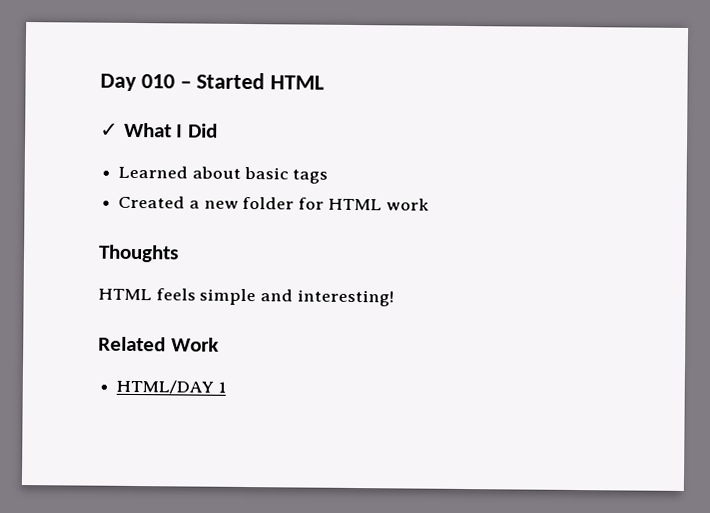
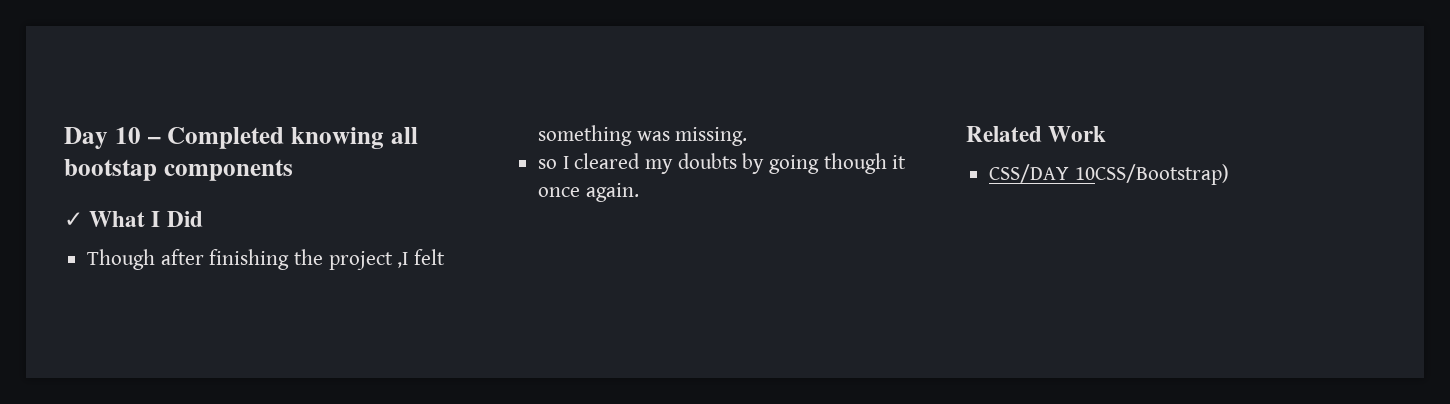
[140,72,325,90] [100,122,218,138] [118,165,329,184] [118,195,429,211] [98,244,179,263] [98,288,394,307] 010 – Started HTML // ✓ What I Did // Learned about basic tags // Created a new folder for HTML work // Thoughts // HTML feels simple and interesting! -> [114,127,418,149] [64,159,293,181] [64,211,203,227] [87,249,446,270] [538,125,748,146] [538,153,907,174] [538,183,639,202] 10 – Completed knowing all bootstap components // ✓ What I Did // Though after finishing the project ,I felt something was missing. // so I cleared my doubts by going though it once again.
[116,379,226,395] HTML/DAY 1 -> [989,164,1229,185] CSS/DAY 10CSS/Bootstrap)

